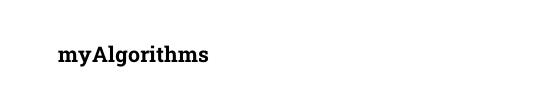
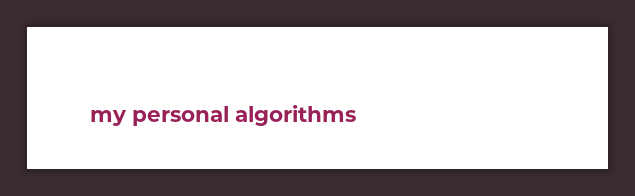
[58,45,209,67] myAlgorithms -> [90,105,356,126] my personal algorithms

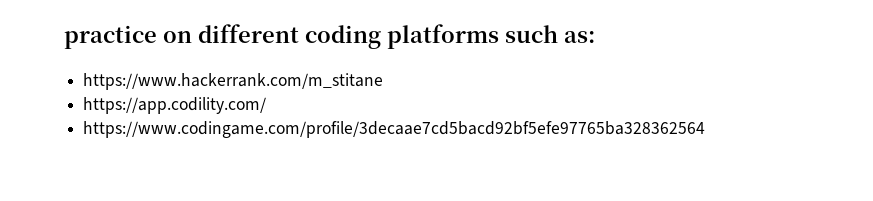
[90,105,356,126] my personal algorithms -> [64,24,595,49] [83,73,384,90] [83,97,267,114] [83,121,706,138] practice on different coding platforms such as: // https://www.hackerrank.com/m_stitane // https://app.codility.com/ // https://www.codingame.com/profile/3decaae7cd5bacd92bf5efe97765ba328362564

